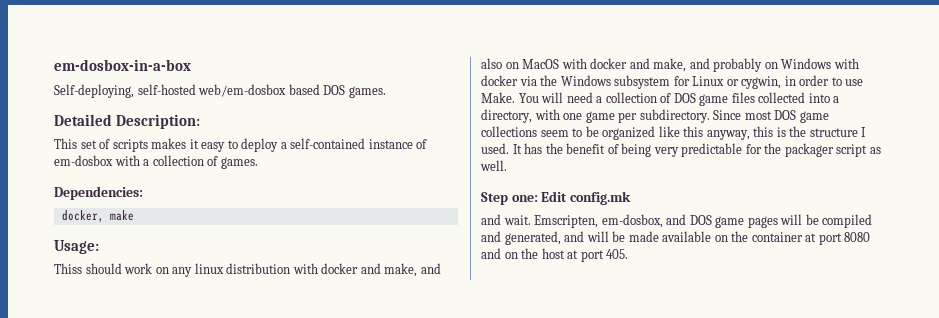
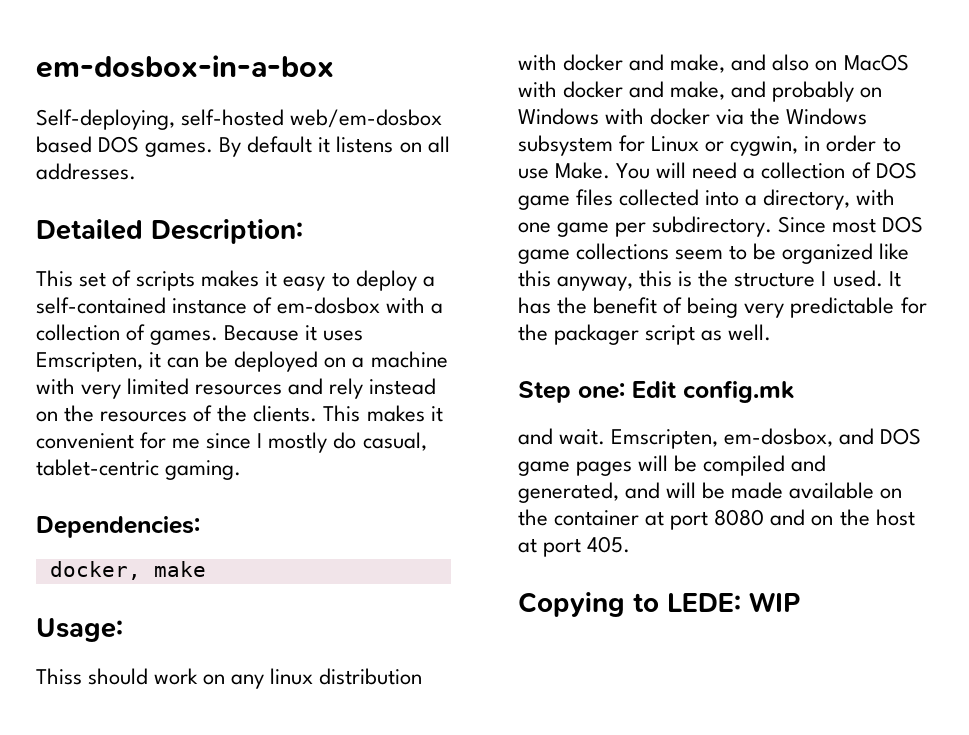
(386, 92) none -> [219,136,450,157] [36,163,136,180] By default it listens on all addresses.
(258, 163) none -> [224,325,364,341] [36,351,448,372] [36,378,437,399] [36,405,443,422] [36,432,427,453] [36,459,242,480] Because it uses Emscripten, it can be deployed on a machine with very limited resources and rely instead on the resources of the clients. This makes it convenient for me since I mostly do casual, tablet-centric gaming.
(629, 254) none -> [518,592,800,617] // Copying to LEDE: WIP

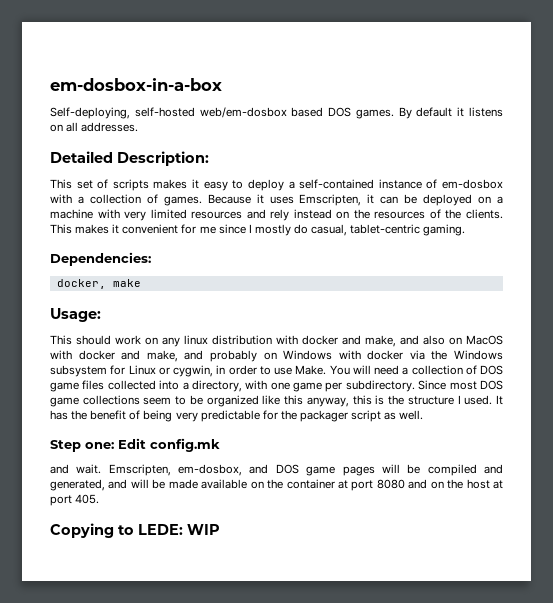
[36,668,82,685] Thiss -> [50,335,72,345] This

